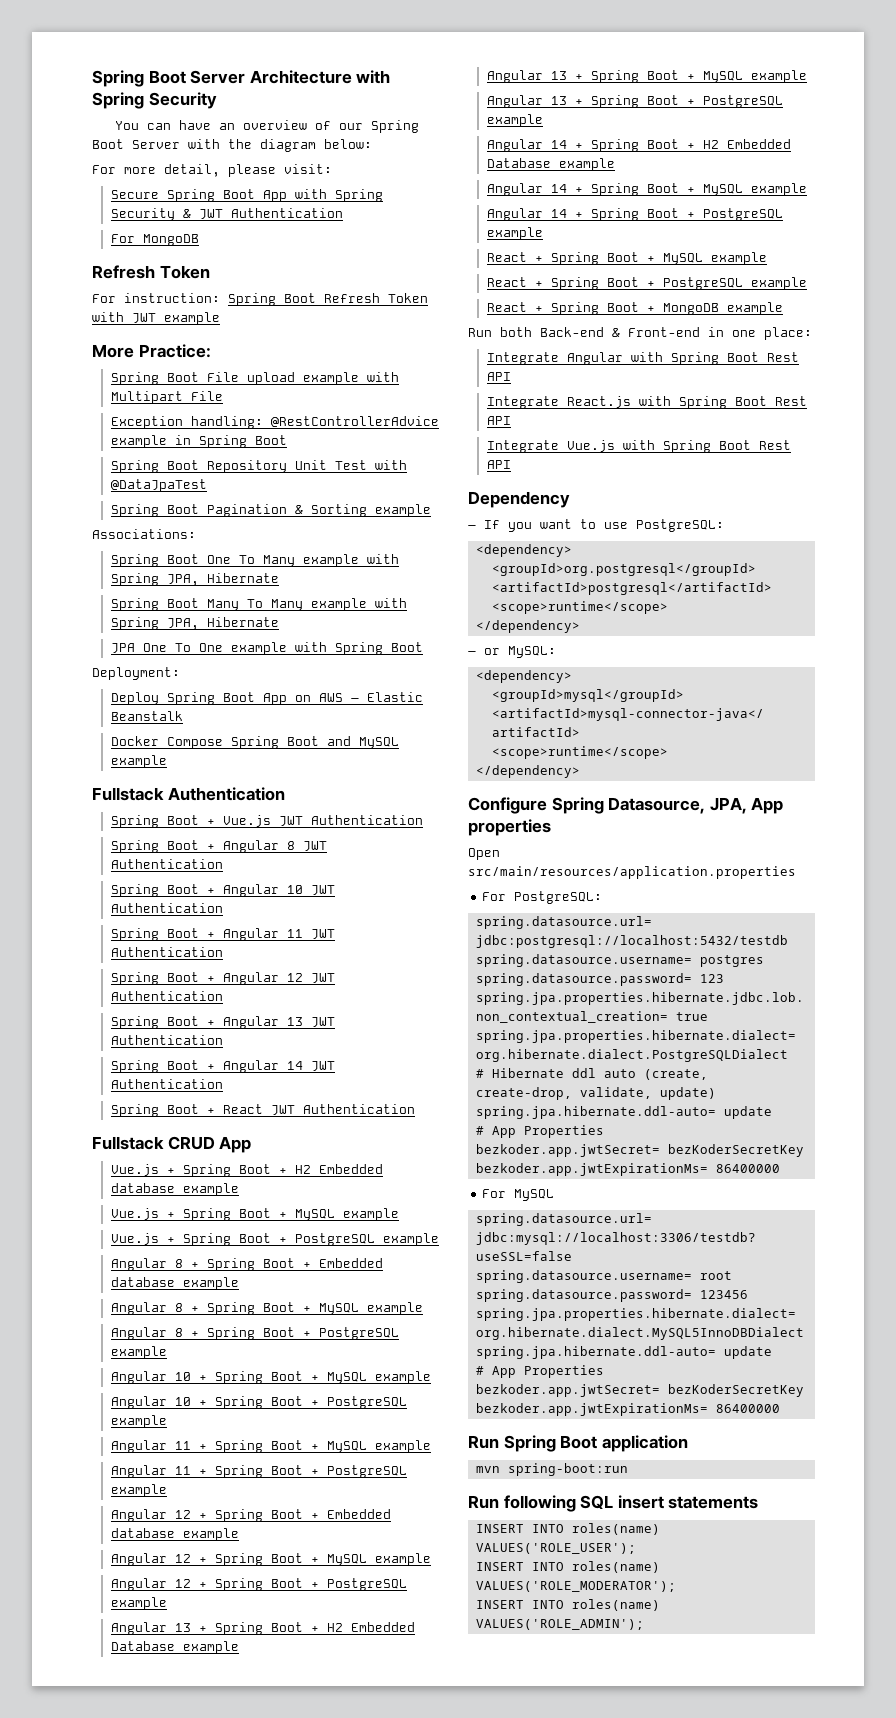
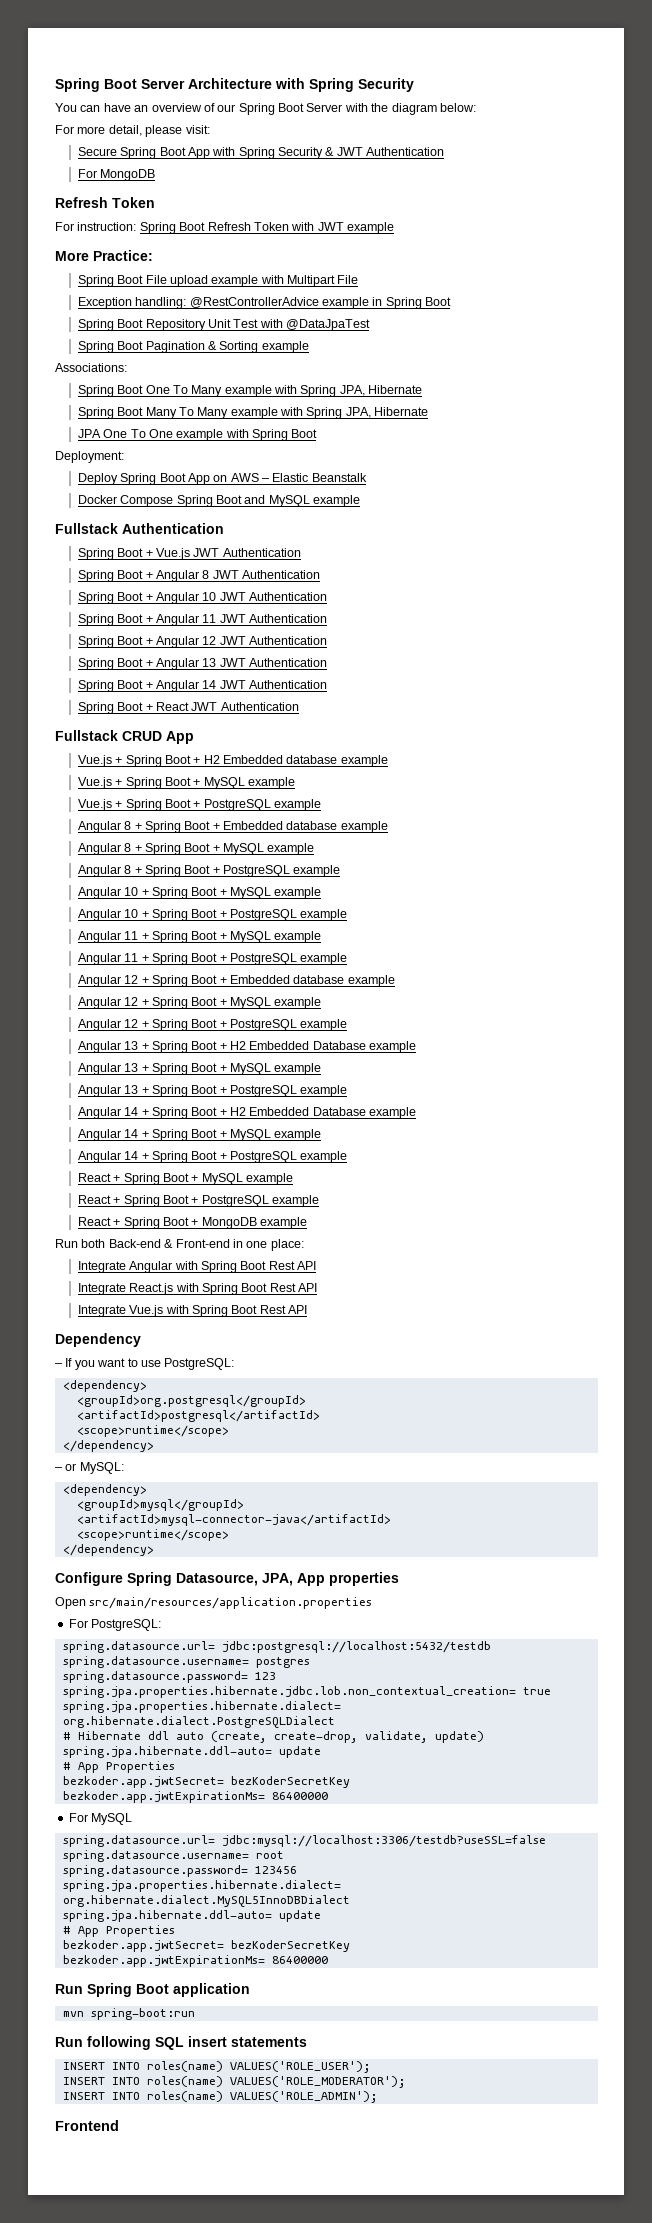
(644, 1624) none -> [55,2120,119,2131] // Frontend

